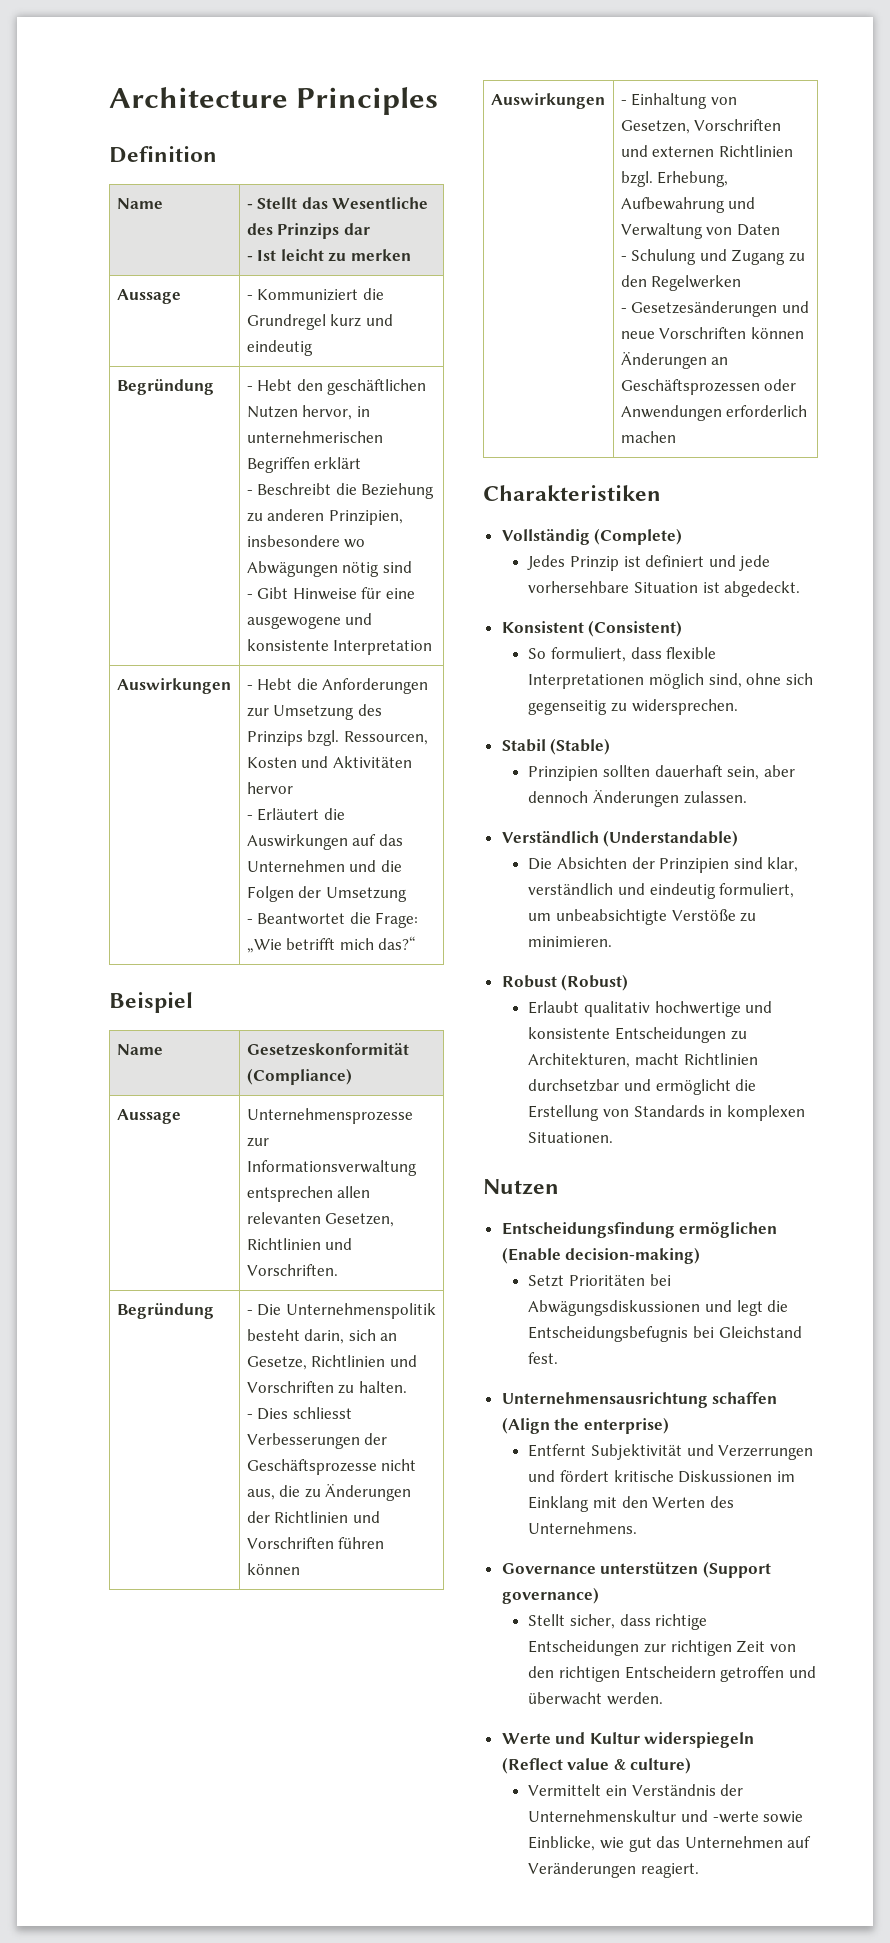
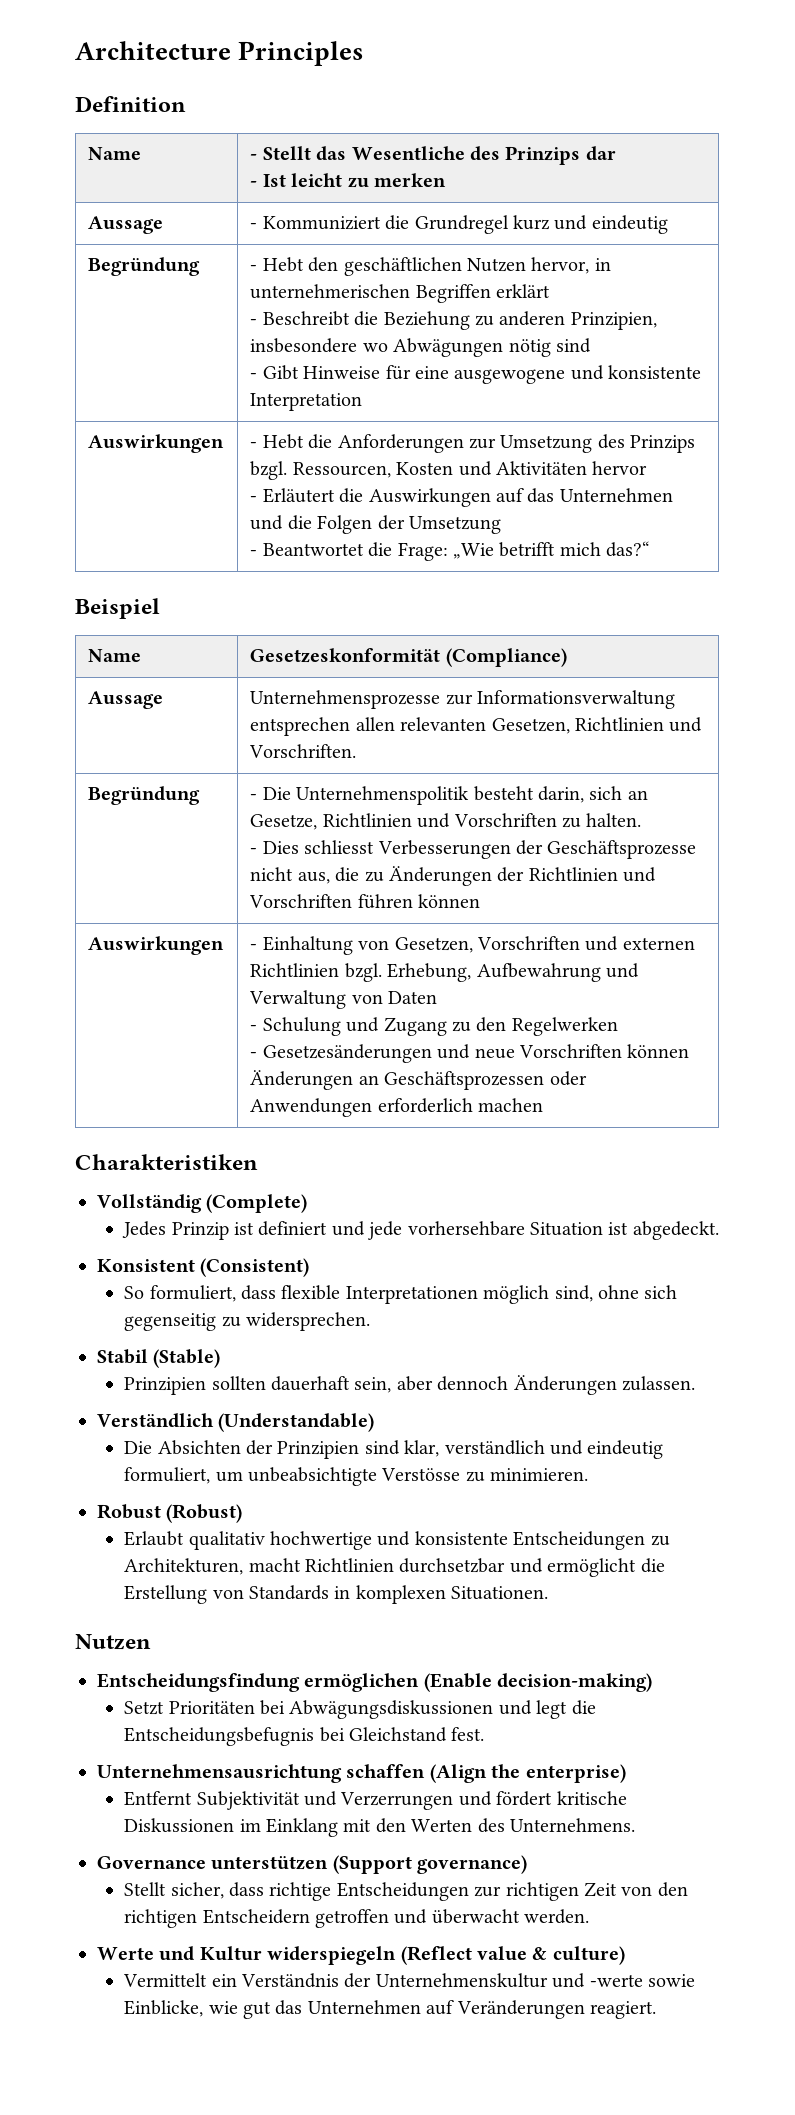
[671,909,736,922] Verstöße -> [381,1468,461,1481] Verstösse

